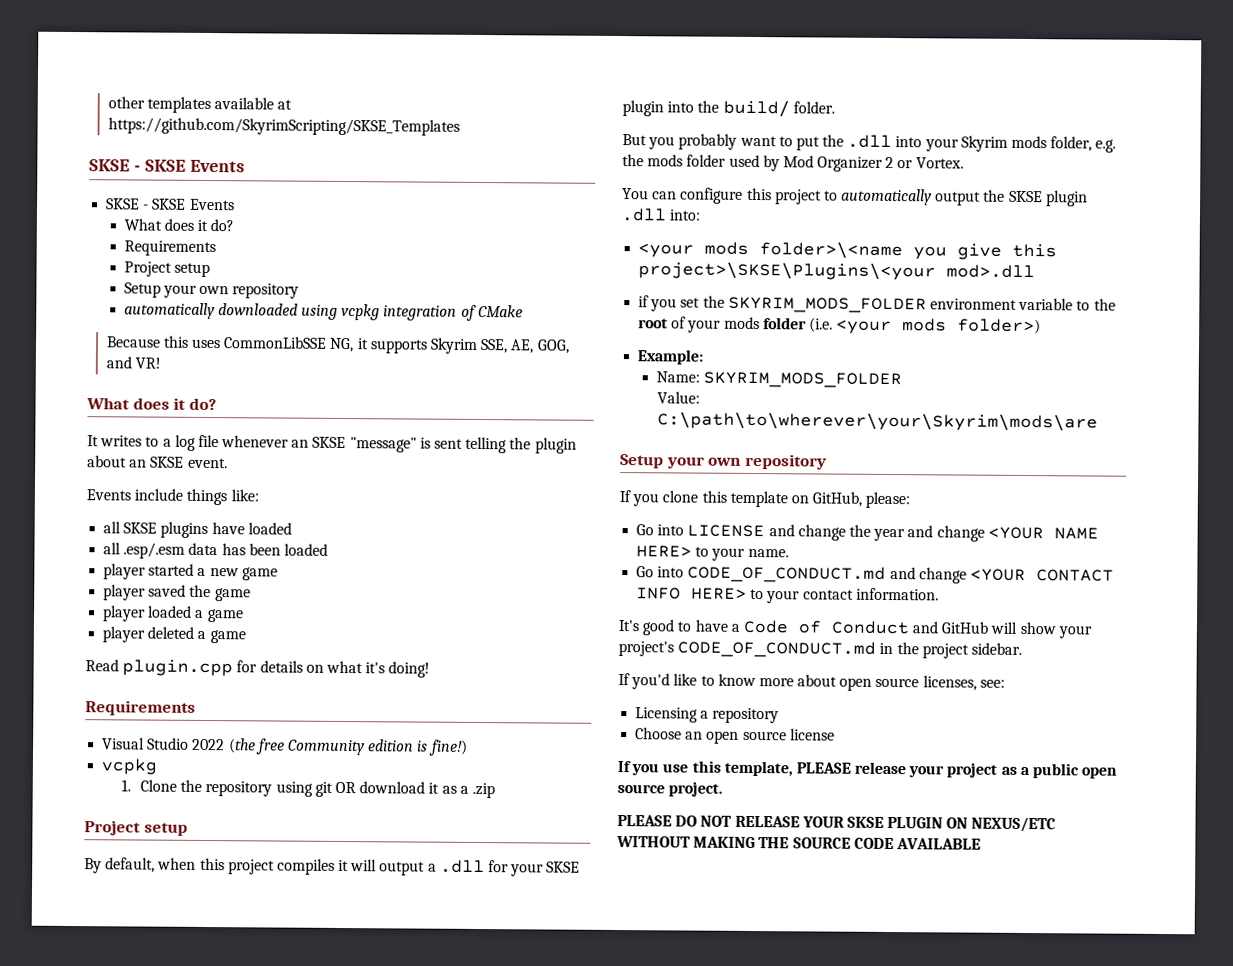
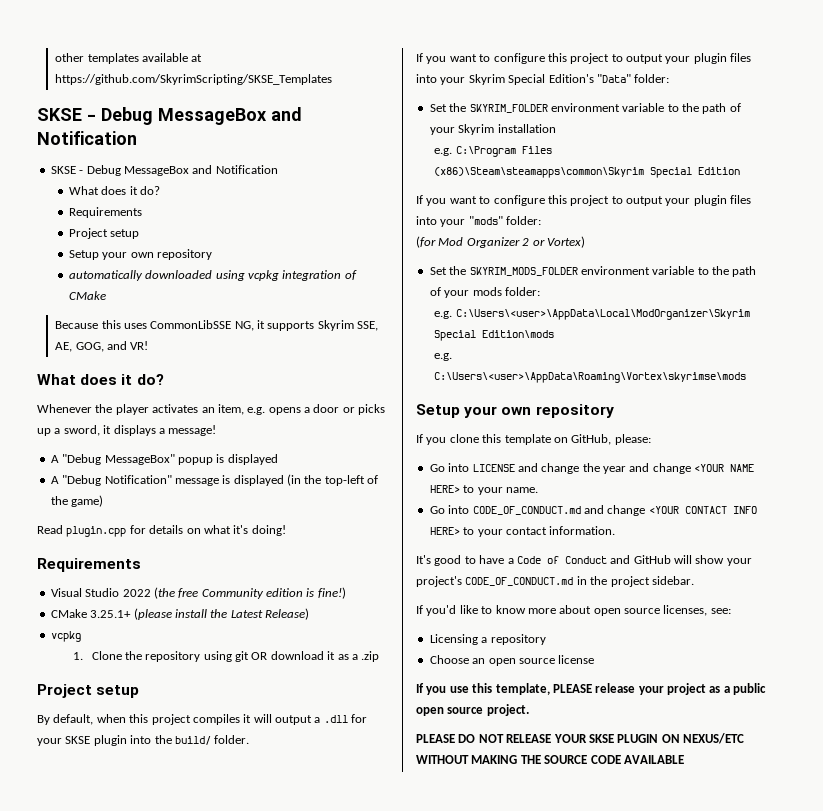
[144,159,245,173] [105,198,235,211] SKSE Events // SKSE - SKSE Events -> [101,107,302,125] [37,131,137,145] [50,165,278,176] Debug MessageBox and Notification // SKSE - Debug MessageBox and Notification
[87,434,577,454] [87,455,228,469] [86,488,259,506] [103,521,292,539] [103,542,328,559] [103,563,278,581] [103,584,251,602] [102,605,244,623] [102,626,246,644] It writes to a log file whenever an SKSE "message" is sent telling the plugin about an SKSE event. // Events include things like: // all SKSE plugins have loaded // all .esp/.esm data has been loaded // player started a new game // player saved the game // player loaded a game // player deleted a game -> [37,404,386,415] [37,425,217,436] [50,454,278,465] [50,474,379,486] [50,495,104,507] Whenever the player activates an item, e.g. opens a door or picks up a sword, it displays a message! // A "Debug MessageBox" popup is displayed // A "Debug Notification" message is displayed (in the top-left of the game)
(468, 747) none -> [50,608,309,620] // CMake 3.25.1+ (please install the Latest Release)
[622,133,1117,153] [622,154,964,172] [622,187,1088,207] [621,208,702,222] [638,241,1058,260] [638,261,1036,281] [638,295,701,312] But you probably want to put the .dll into your Skyrim mods folder, e.g. the mods folder used by Mod Organizer 2 or Vortex. // You can configure this project to automatically output the SKSE plugin .dll into: // <your mods folder>\<name you give this project>\SKSE\Plugins\<your mod>.dll // if you set -> [416,53,752,64] [416,74,670,85] [429,103,741,114] [429,124,556,135] [434,146,552,157] [434,167,741,178] [416,195,752,206] [416,216,542,227] [416,236,585,248] [429,267,447,275] If you want to configure this project to output your plugin files into your Skyrim Special Edition's "Data" folder: // Set the SKYRIM_FOLDER environment variable to the path of your Skyrim installation // e.g. C:\Program Files (x86)\Steam\steamapps\common\Skyrim Special Edition // If you want to configure this project to output your plugin files into your "mods" folder: // (for Mod Organizer 2 or Vortex) // Set
[638,318,669,329] root -> [732,266,757,277] path
[762,317,1042,335] [637,349,704,365] [655,371,902,389] [657,391,701,404] [657,411,1099,432] folder (i.e. <your mods folder>) // Example: // Name: SKYRIM_MODS_FOLDER // Value: C:\path\to\wherever\your\Skyrim\mods\are -> [504,287,540,296] [434,309,750,320] [434,330,555,341] [434,353,453,361] [434,372,747,383] folder: // e.g. C:\Users\<user>\AppData\Local\ModOrganizer\Skyrim Special Edition\mods // e.g. C:\Users\<user>\AppData\Roaming\Vortex\skyrimse\mods

